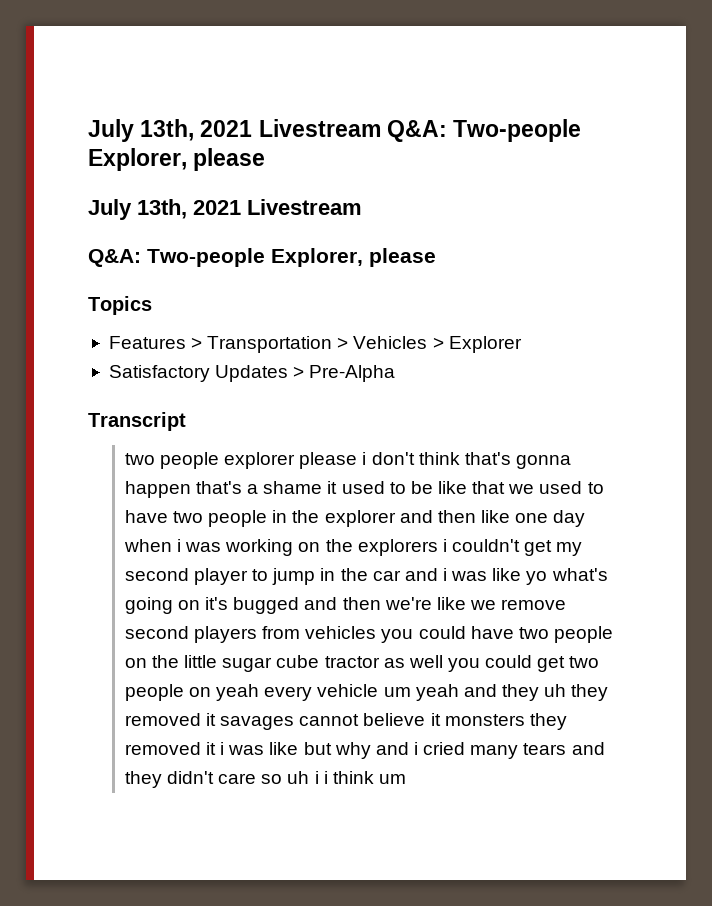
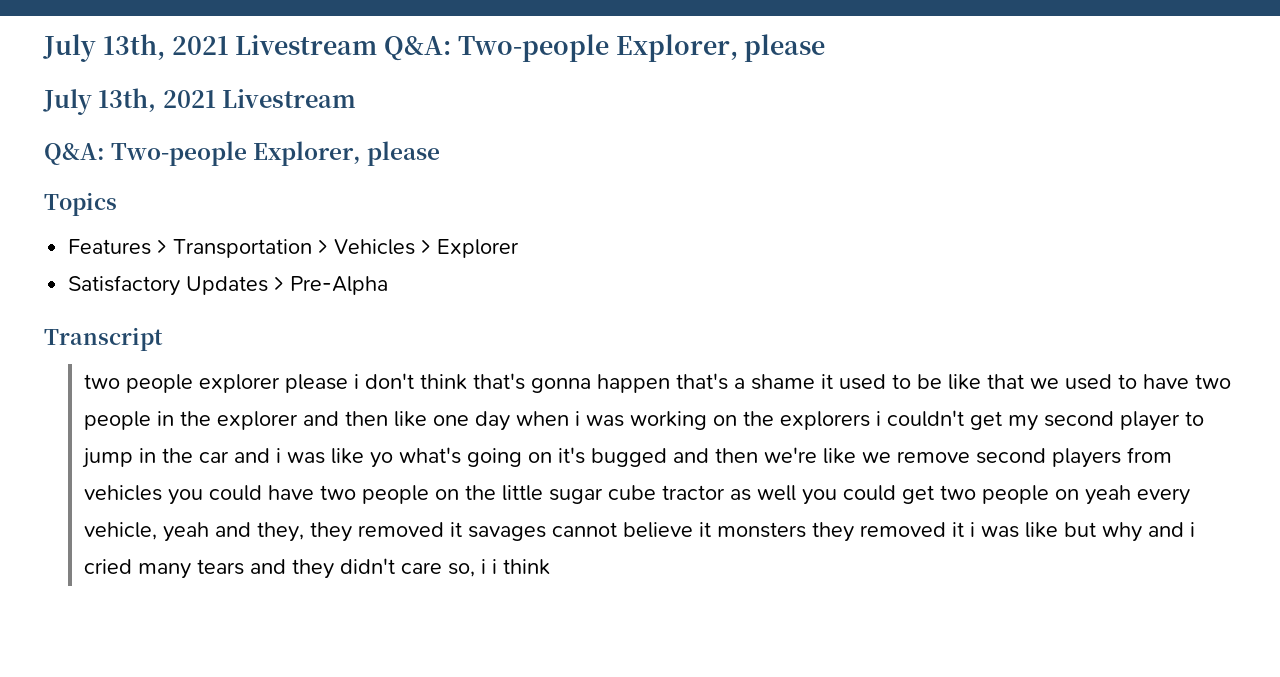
[317,684,567,701] vehicle um yeah and they uh -> [83,522,304,542] vehicle, yeah and they,
[261,771,310,784] so uh -> [447,563,475,577] so,
[378,774,406,784] um -> (550, 567) none

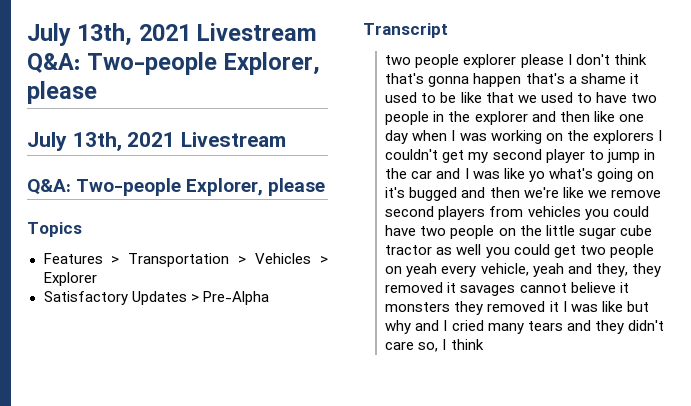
[353,374,359,389] i -> [567,54,572,65] I
[574,411,580,426] i -> [451,130,456,141] I
[875,411,881,426] i -> [657,130,662,141] I
[275,448,281,463] i -> [464,168,469,179] I
[969,522,975,537] i -> [562,301,567,312] I
[1189,522,1195,537] i -> [443,320,448,331] I
[480,559,497,574] i i -> [442,339,447,350] I

